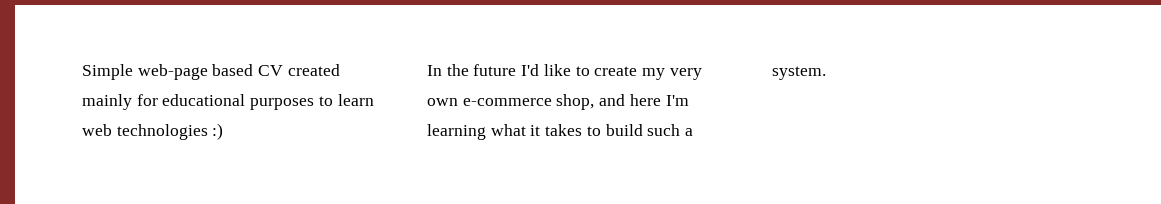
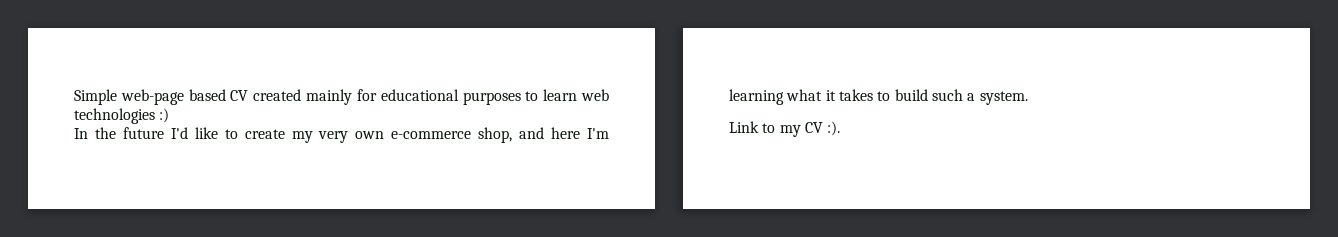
(826, 73) none -> [729,121,841,137] // Link to my CV :).

